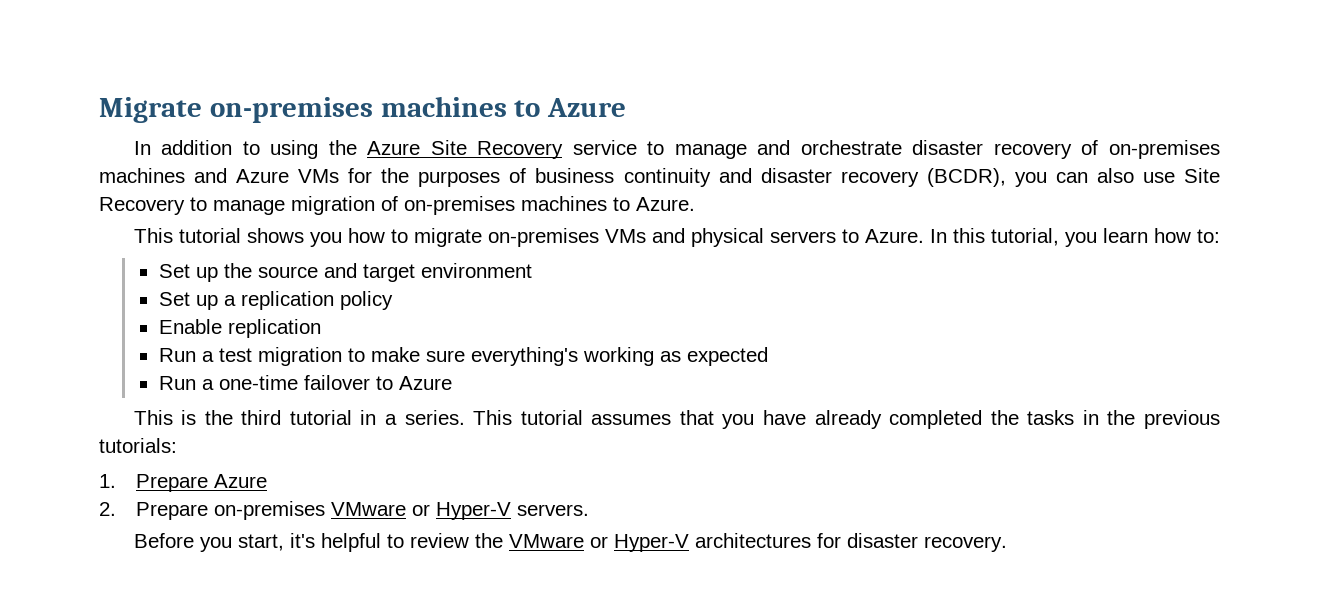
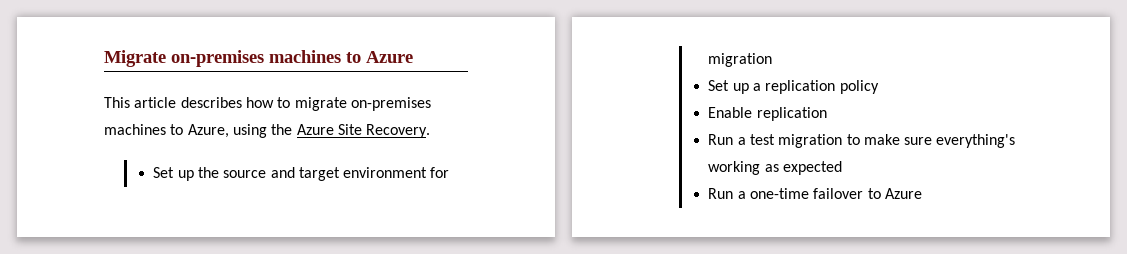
[133,140,1221,159] [99,168,1220,187] [99,196,695,215] [133,228,1220,247] In addition to using the Azure Site Recovery service to manage and orchestrate disaster recovery of on-premises machines and Azure VMs for the purposes of business continuity and disaster recovery (BCDR), you can also use Site Recovery to manage migration of on-premises machines to Azure. // This tutorial shows you how to migrate on-premises VMs and physical servers to Azure. In this tutorial, you learn how to: -> [104,97,431,111] [104,124,431,138] This article describes how to migrate on-premises machines to Azure, using the Azure Site Recovery.
(532, 270) none -> [430,167,450,178] [708,53,773,67] for migration
[133,410,1220,429] [99,438,177,453] [99,474,267,492] [99,501,589,520] [133,533,1007,552] // This is the third tutorial in a series. This tutorial assumes that you have already completed the tasks in the previous tutorials: // 1. Prepare Azure // 2. Prepare on-premises VMware or Hyper-V servers. // Before you start, it's helpful to review the VMware or Hyper-V architectures for disaster recovery. -> (922, 193) none

